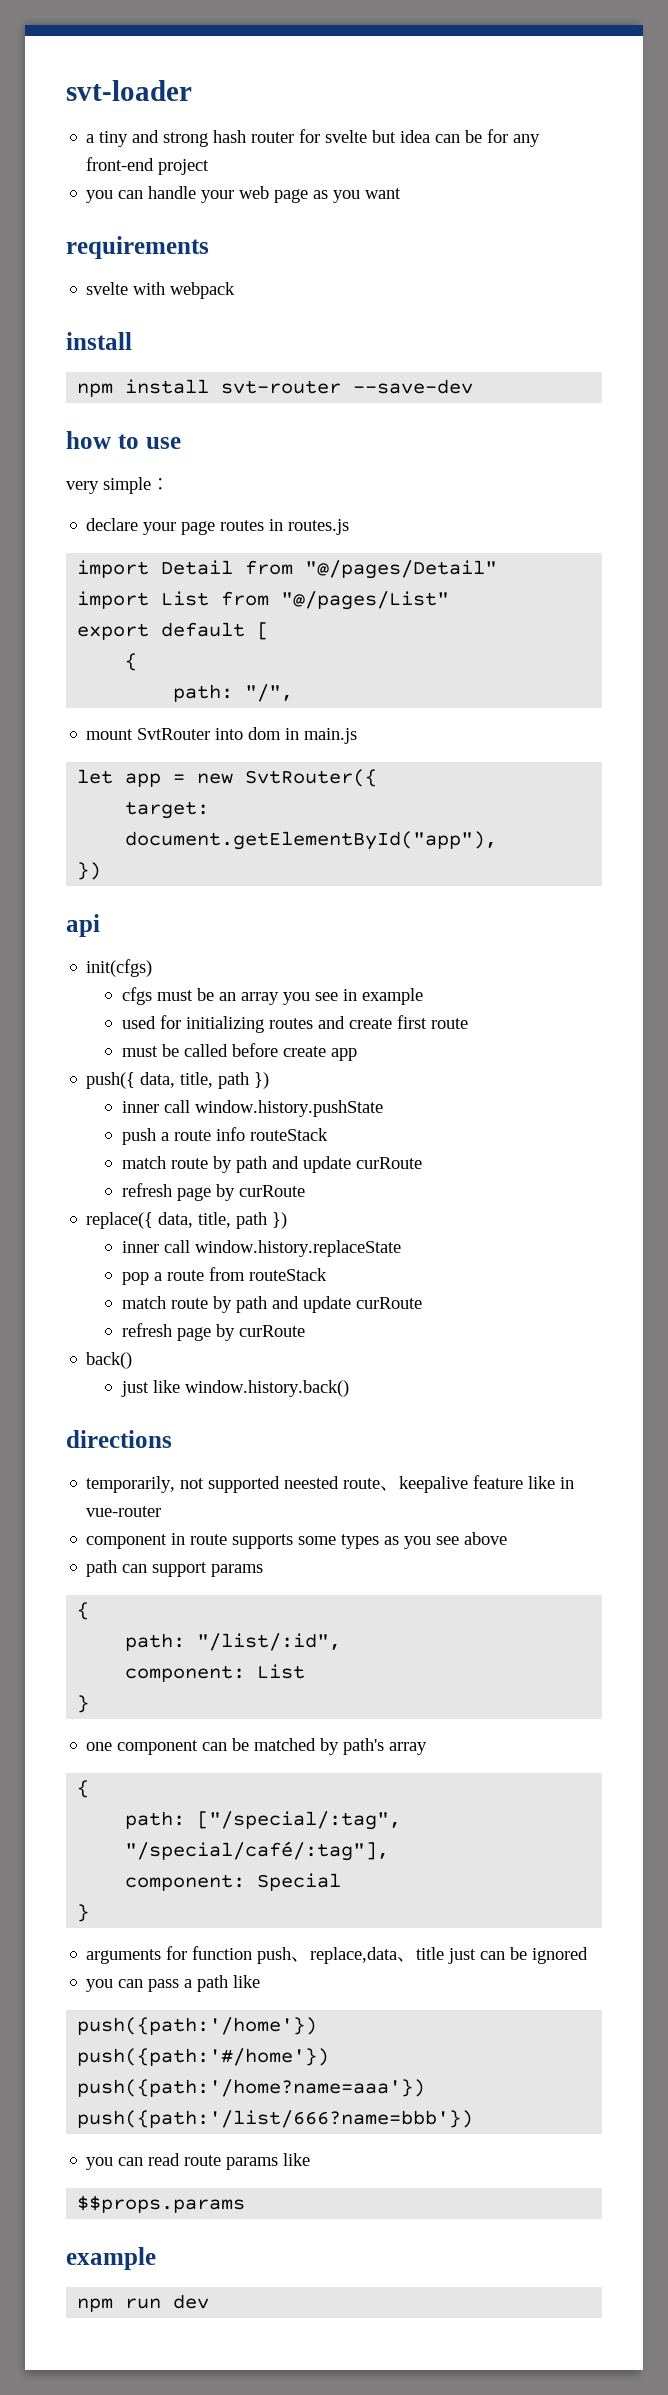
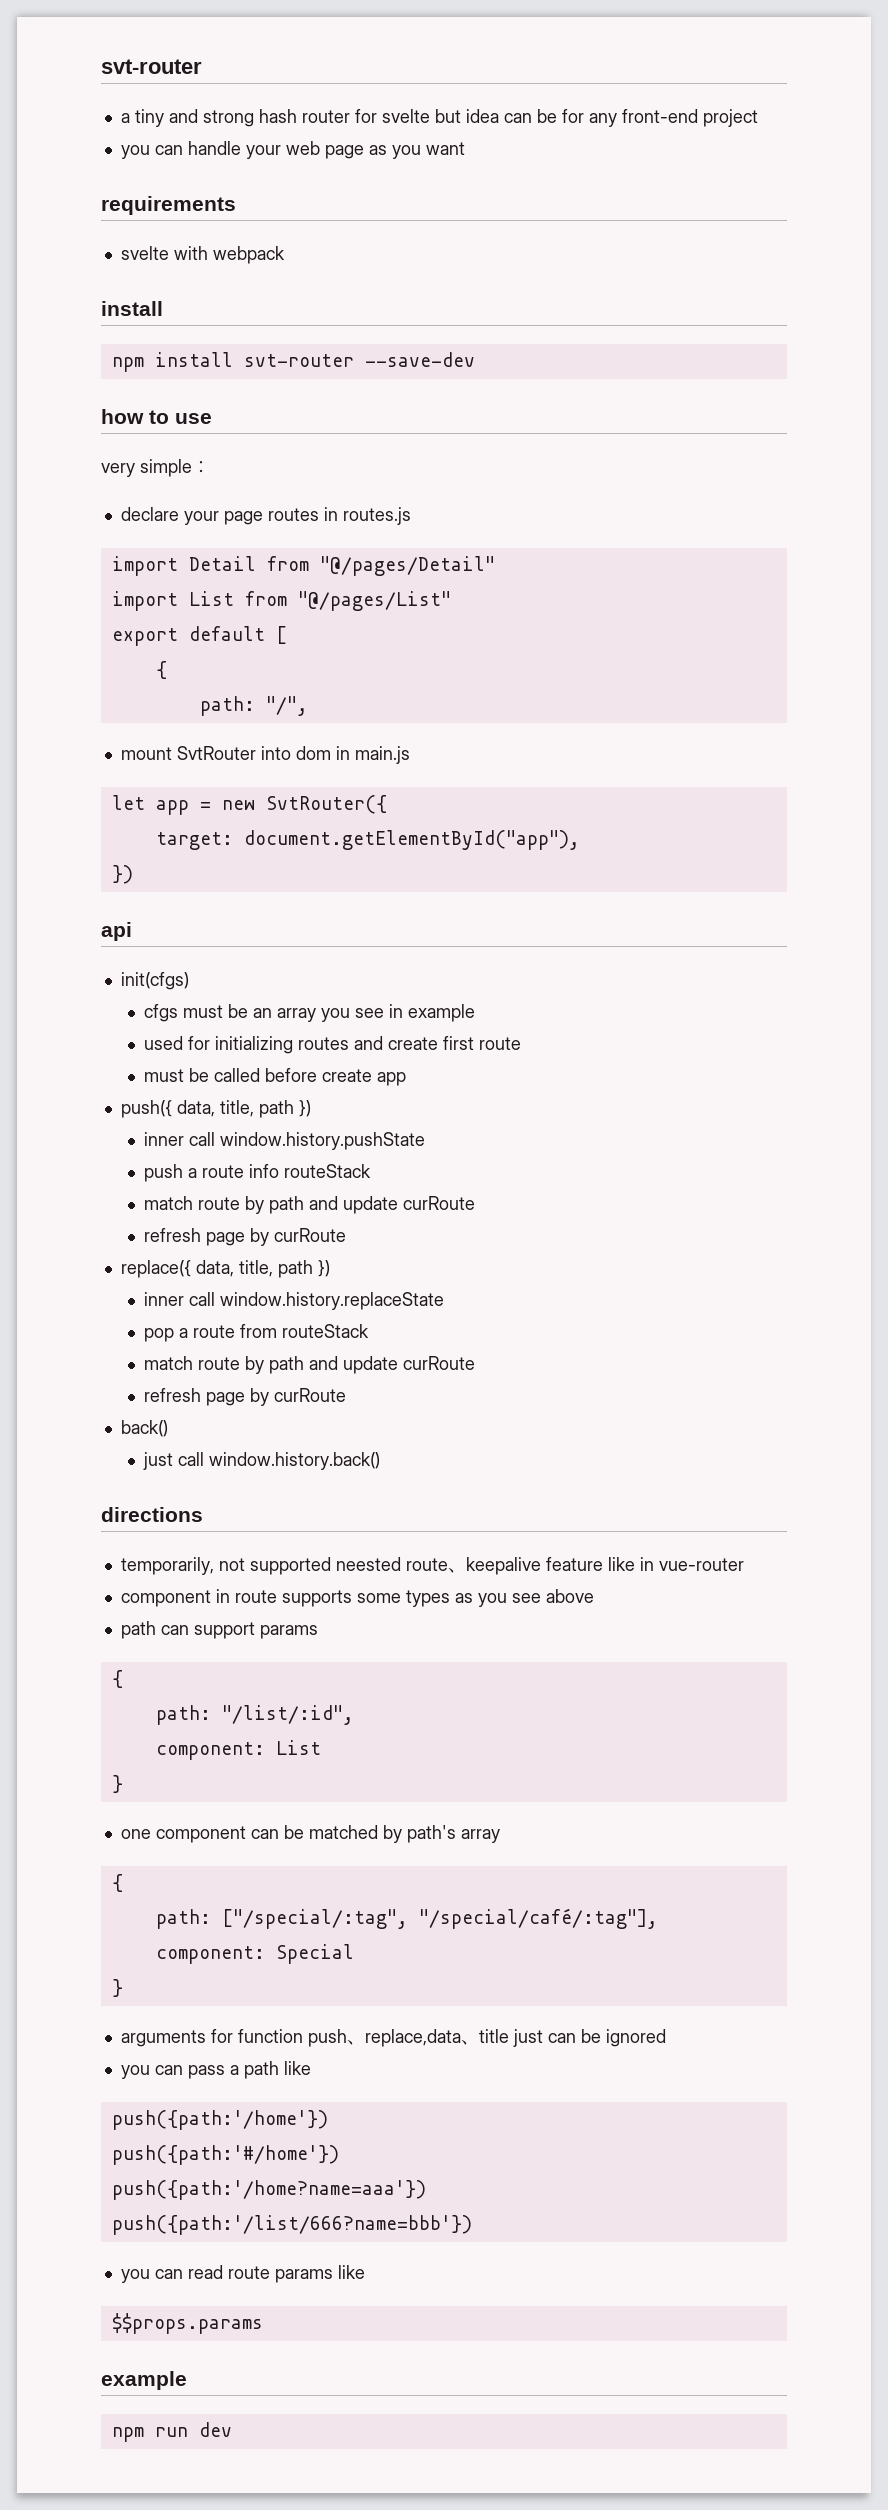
[66,80,192,101] svt-loader -> [101,59,202,74] svt-router
[152,1380,180,1393] like -> [178,1452,205,1466] call

